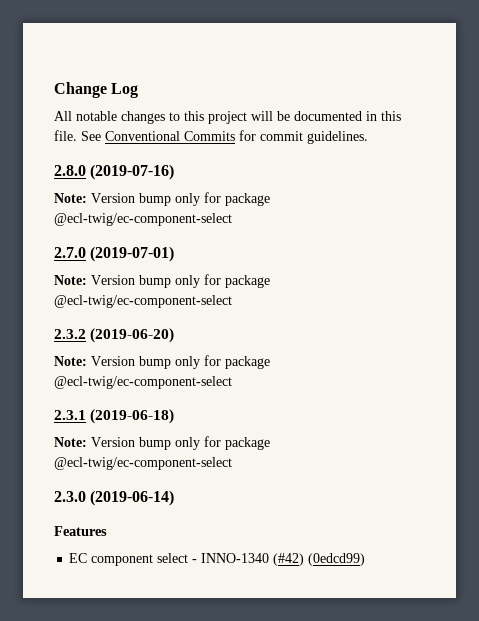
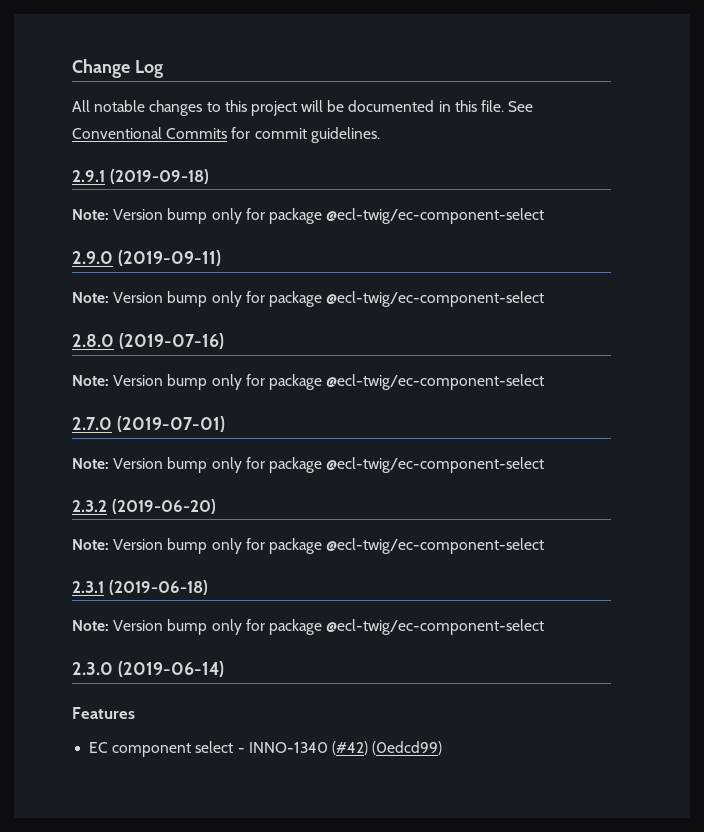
(368, 137) none -> [72,169,209,184] [72,208,545,224] [72,250,221,266] [72,291,545,307] // 2.9.1 (2019-09-18) // Note: Version bump only for package @ecl-twig/ec-component-select // 2.9.0 (2019-09-11) // Note: Version bump only for package @ecl-twig/ec-component-select

